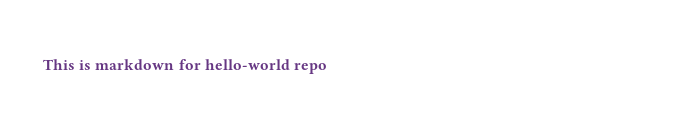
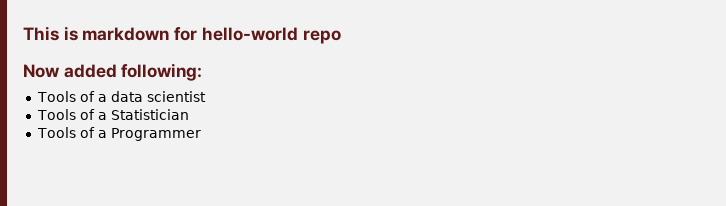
(327, 68) none -> [23,63,203,81] [36,91,206,102] [36,109,189,120] [36,127,201,141] // Now added following: // Tools of a data scientist // Tools of a Statistician // Tools of a Programmer

